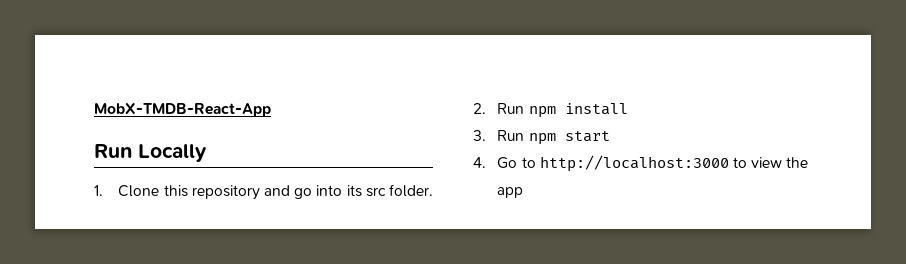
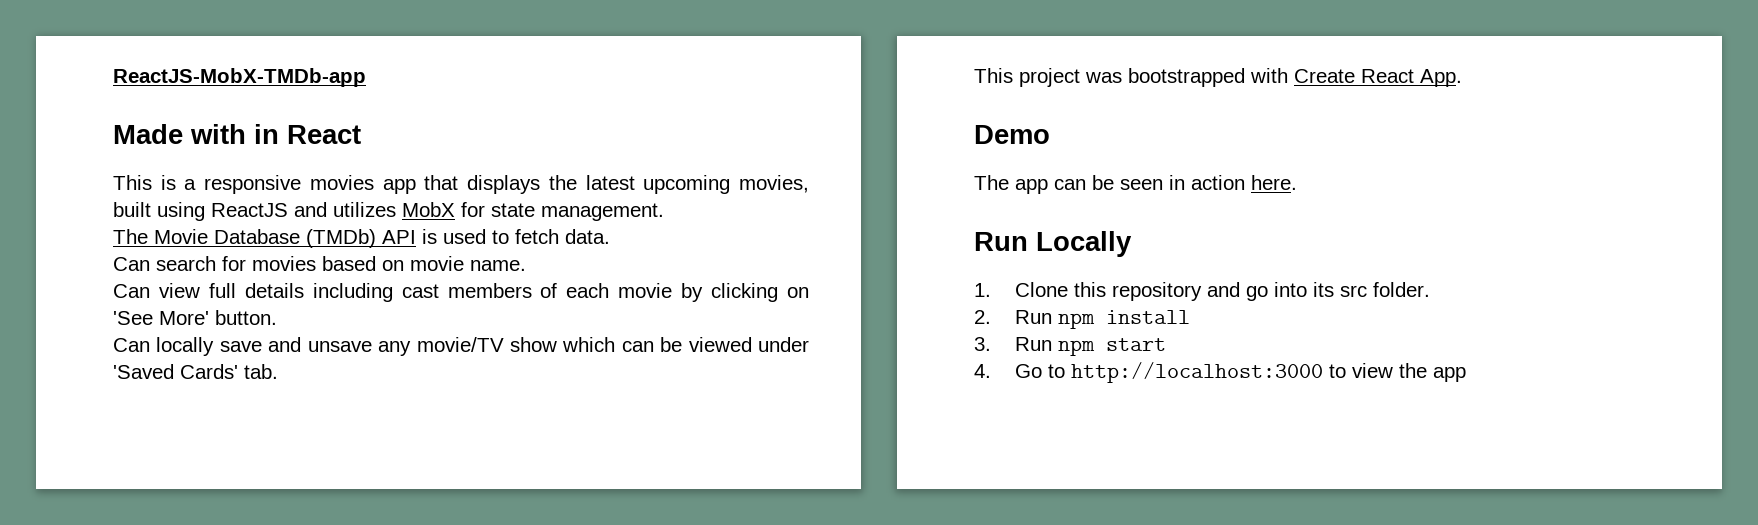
[94,103,271,117] MobX-TMDB-React-App -> [113,68,366,87] [113,124,361,144] [113,175,810,194] [113,202,664,221] [113,229,610,248] [113,256,526,271] [113,283,809,302] [113,310,277,325] [113,337,809,356] [113,364,278,379] [974,68,1462,87] [974,125,1050,144] [974,175,1297,194] ReactJS-MobX-TMDb-app // Made with in React // This is a responsive movies app that displays the latest upcoming movies, built using ReactJS and utilizes MobX for state management. // The Movie Database (TMDb) API is used to fetch data. // Can search for movies based on movie name. // Can view full details including cast members of each movie by clicking on 'See More' button. // Can locally save and unsave any movie/TV show which can be viewed under 'Saved Cards' tab. // This project was bootstrapped with Create React App. // Demo // The app can be seen in action here.

